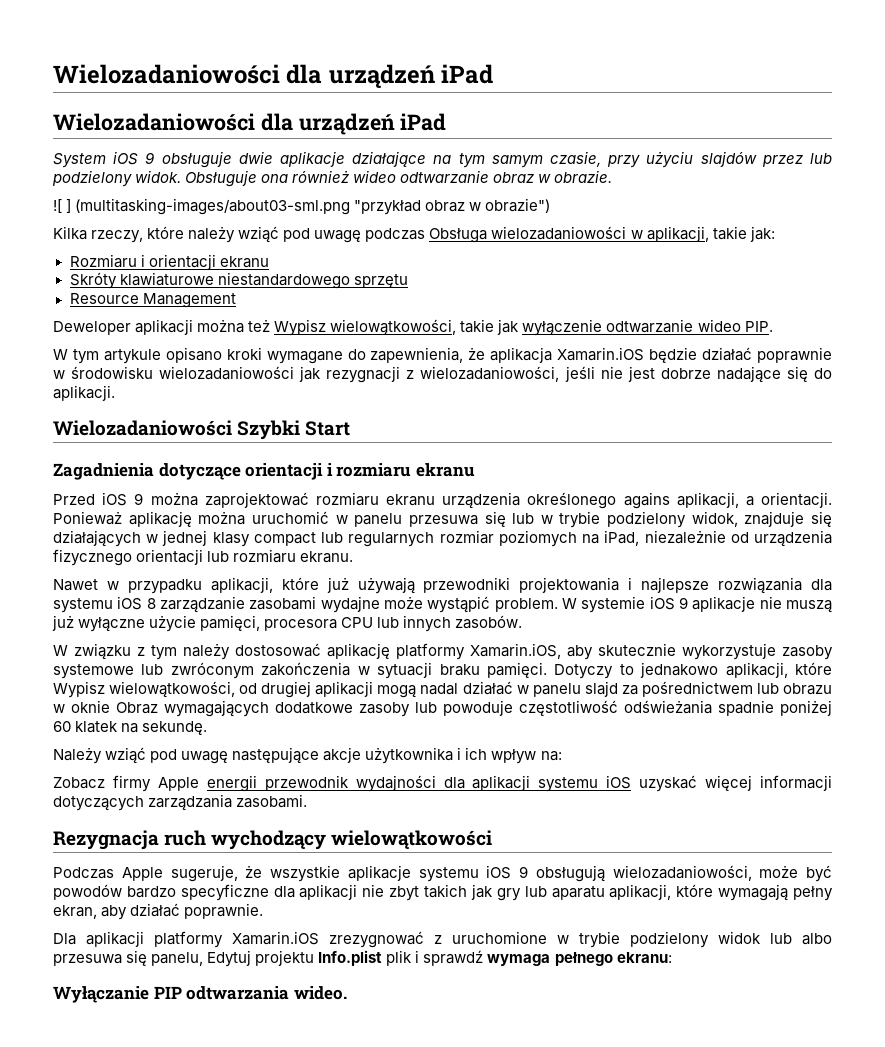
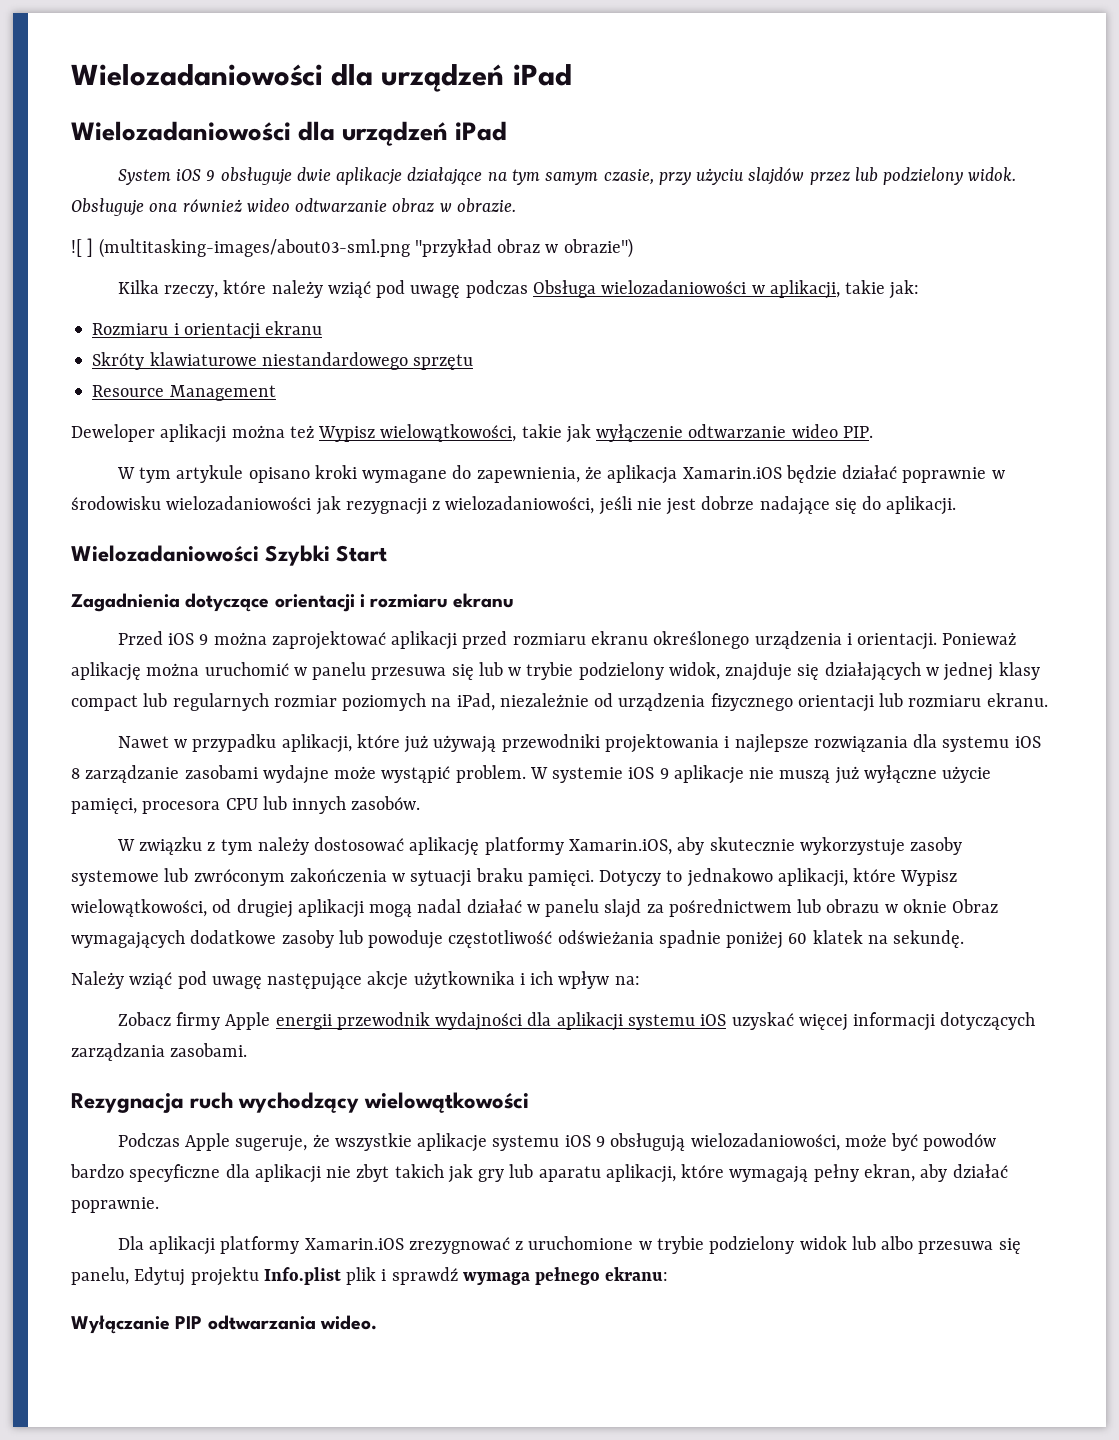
[315,492,754,509] rozmiaru ekranu urządzenia określonego agains aplikacji, a -> [391,631,852,650] aplikacji przed rozmiaru ekranu określonego urządzenia i

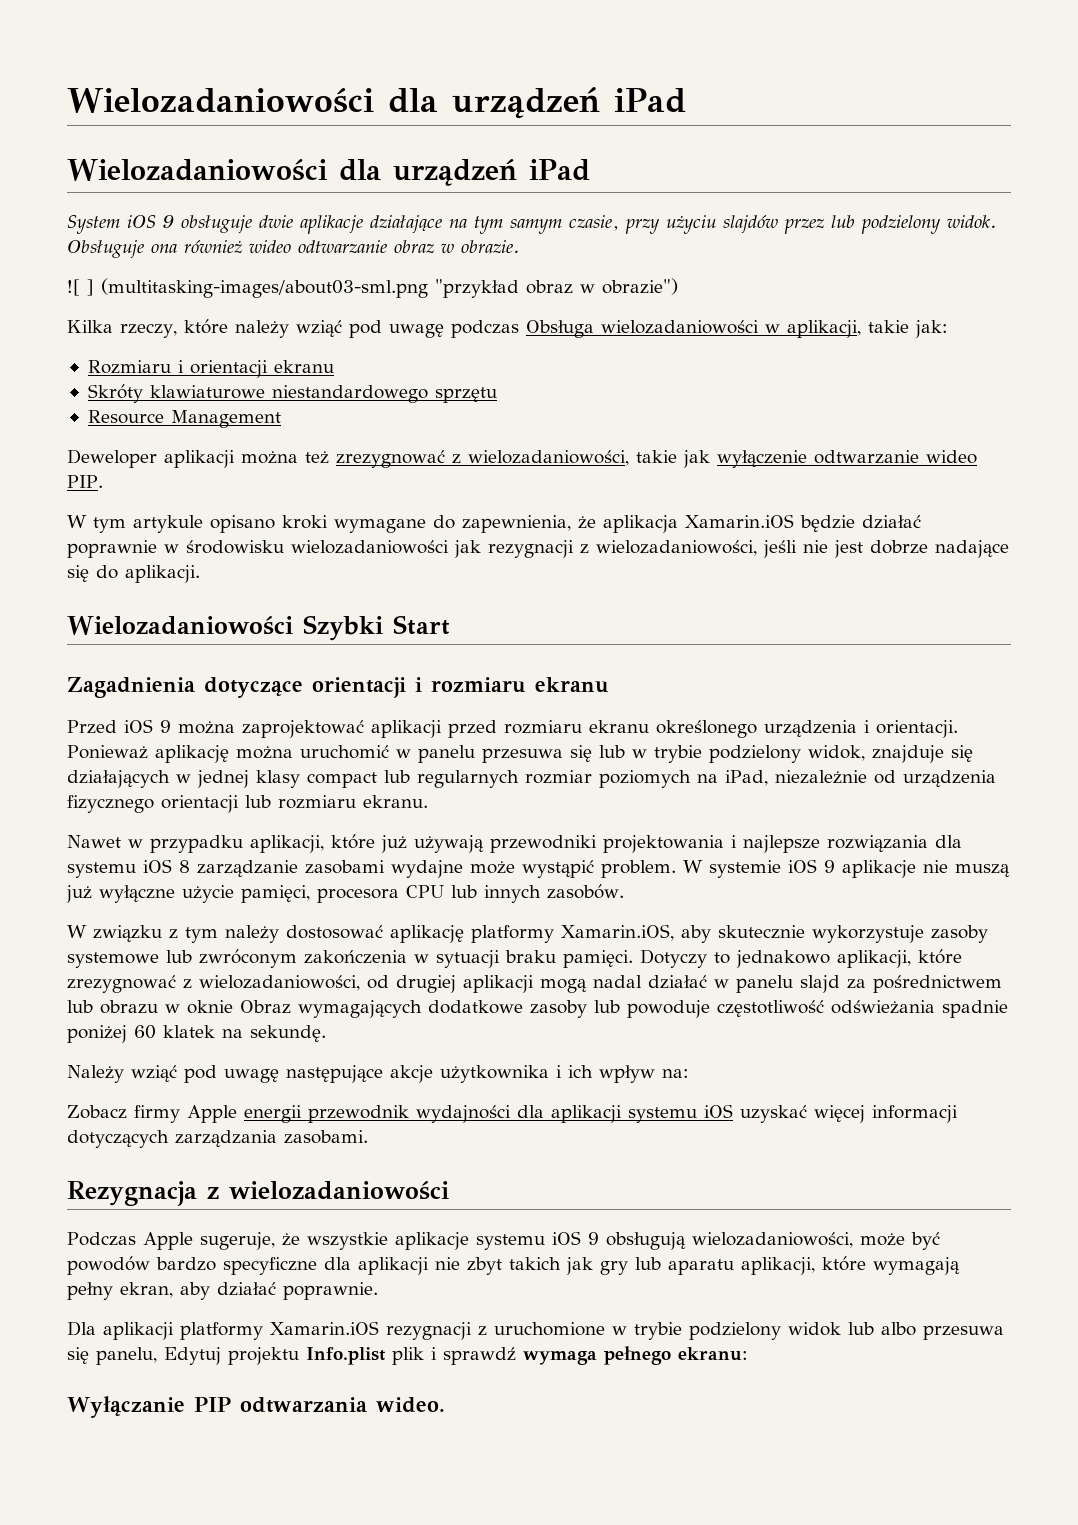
[318,424,517,442] Wypisz wielowątkowości, -> [336,450,629,468] zrezygnować z wielozadaniowości,
[900,870,958,886] [71,899,207,917] Wypisz wielowątkowości, -> [67,975,360,993] zrezygnować z wielozadaniowości,
[190,1092,530,1113] ruch wychodzący wielowątkowości -> [207,1181,449,1200] z wielozadaniowości
[408,1237,510,1254] zrezygnować -> [386,1322,472,1340] rezygnacji

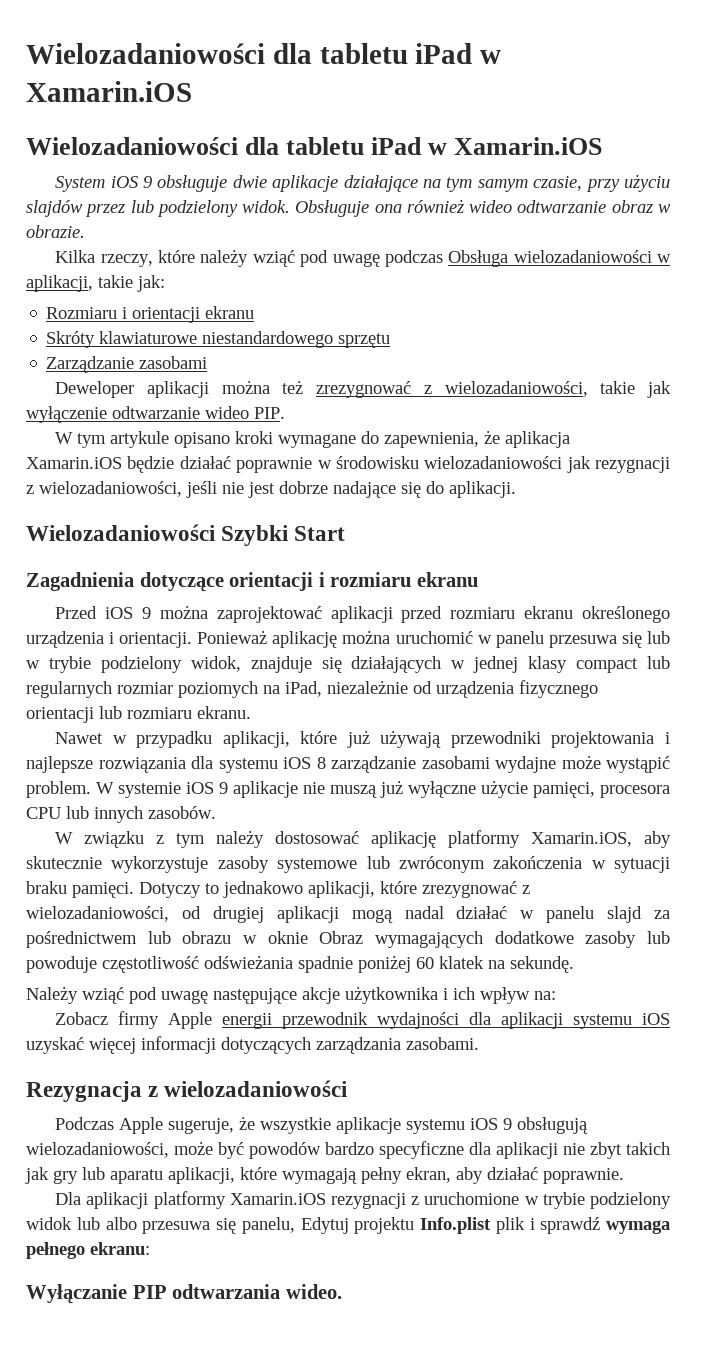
[67,87,686,119] [67,159,590,186] Wielozadaniowości dla urządzeń iPad // Wielozadaniowości dla urządzeń iPad -> [26,43,502,64] [26,81,192,102] [26,137,603,155] Wielozadaniowości dla tabletu iPad w Xamarin.iOS // Wielozadaniowości dla tabletu iPad w Xamarin.iOS
[67,278,678,298] // ![ ] (multitasking-images/about03-sml.png "przykład obraz w obrazie") -> (85, 231) none
[87,410,281,428] Resource Management -> [46,356,208,373] Zarządzanie zasobami

